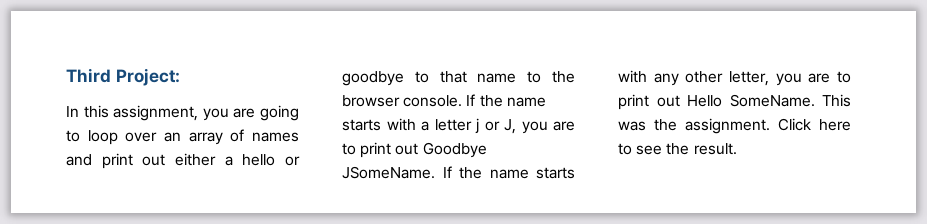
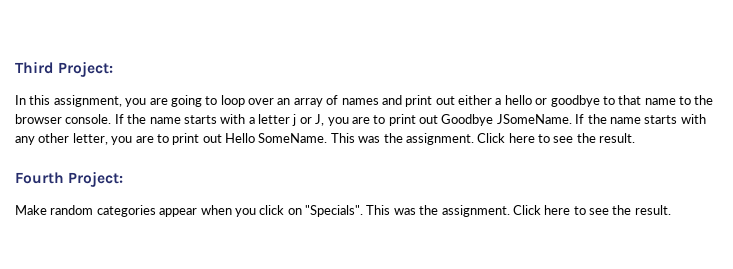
(737, 149) none -> [15,171,124,187] [15,205,671,217] // Fourth Project: // Make random categories appear when you click on "Specials". This was the assignment. Click here to see the result.

